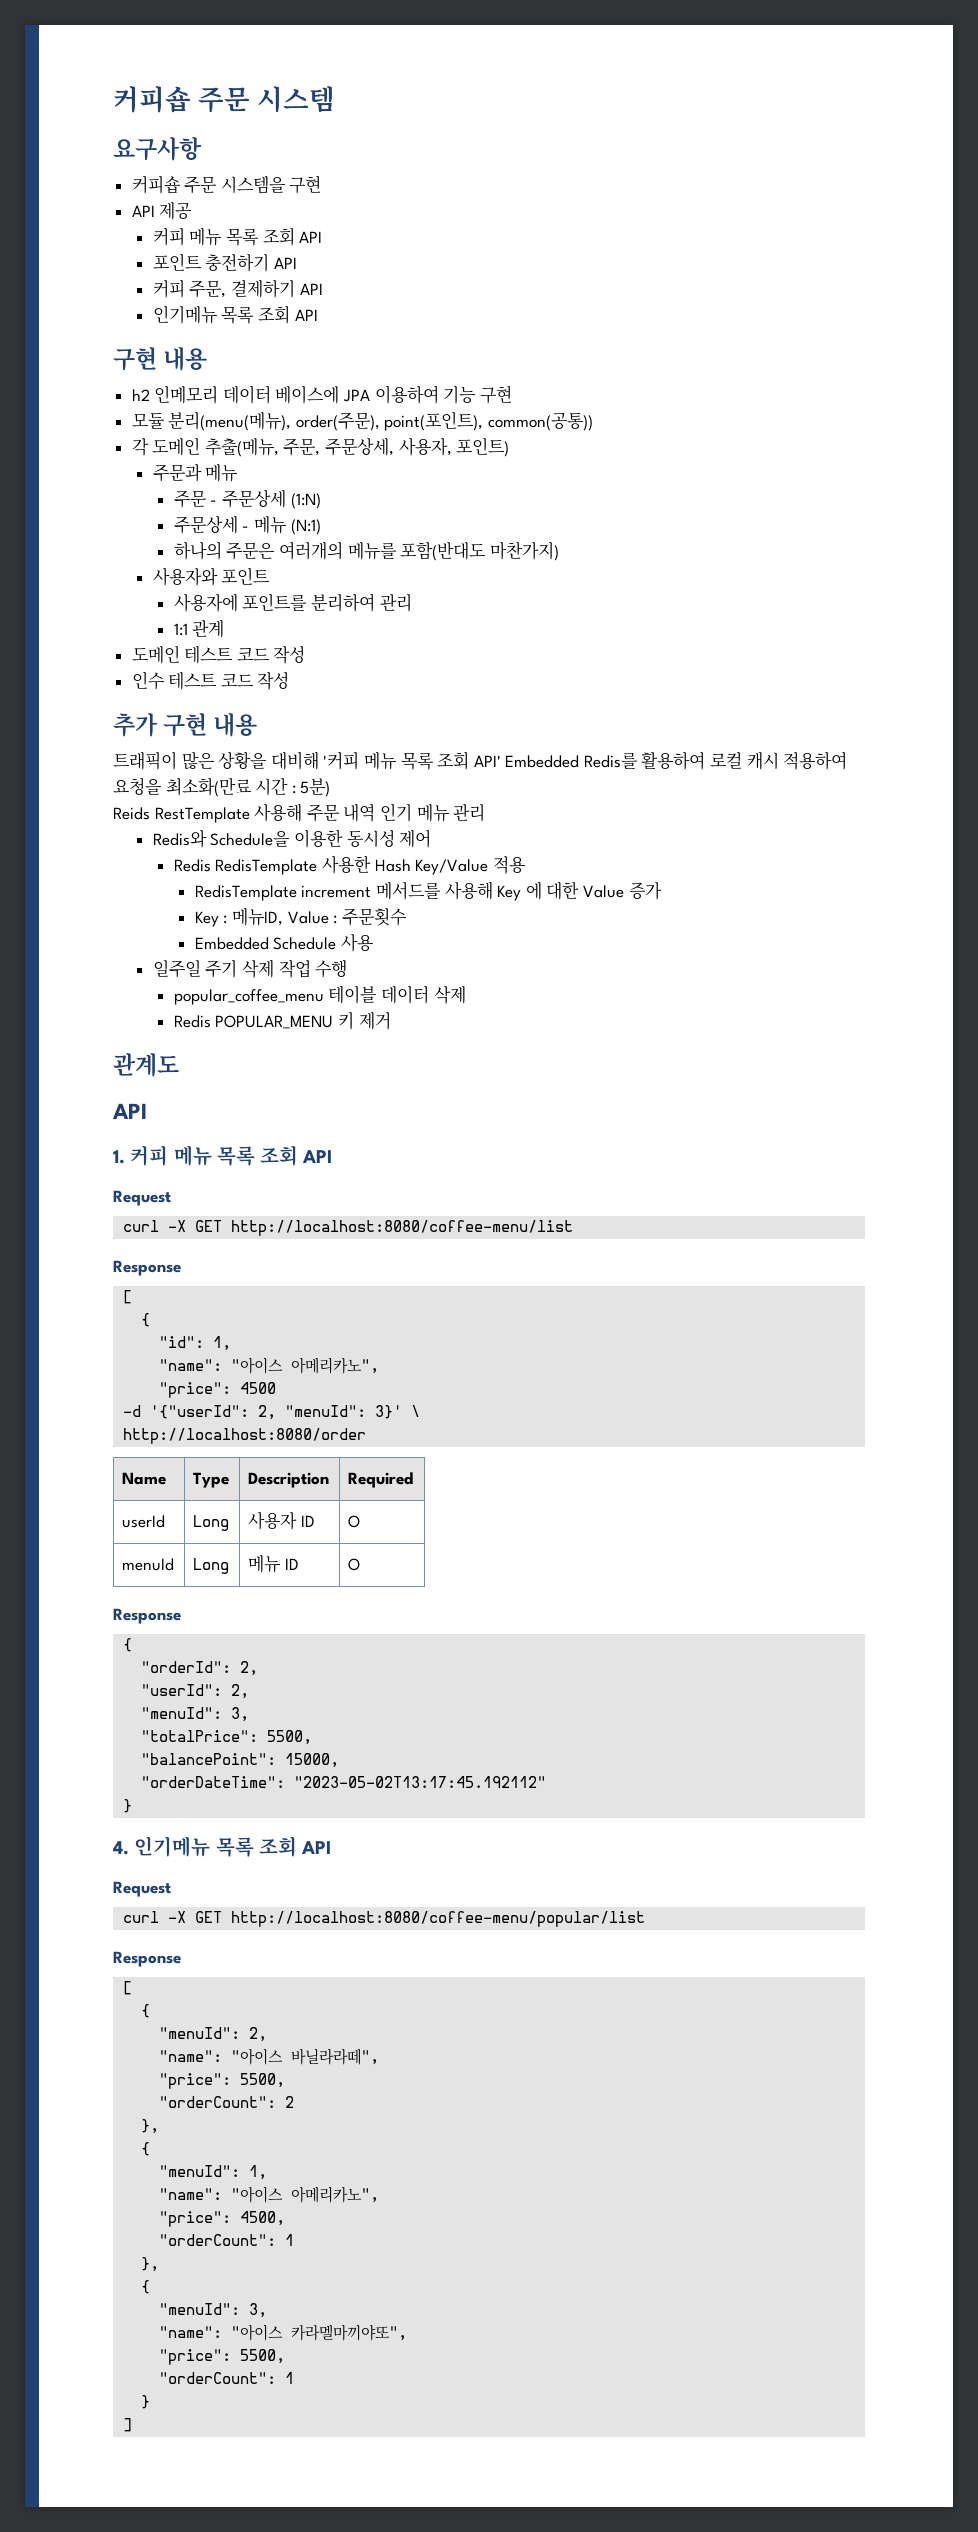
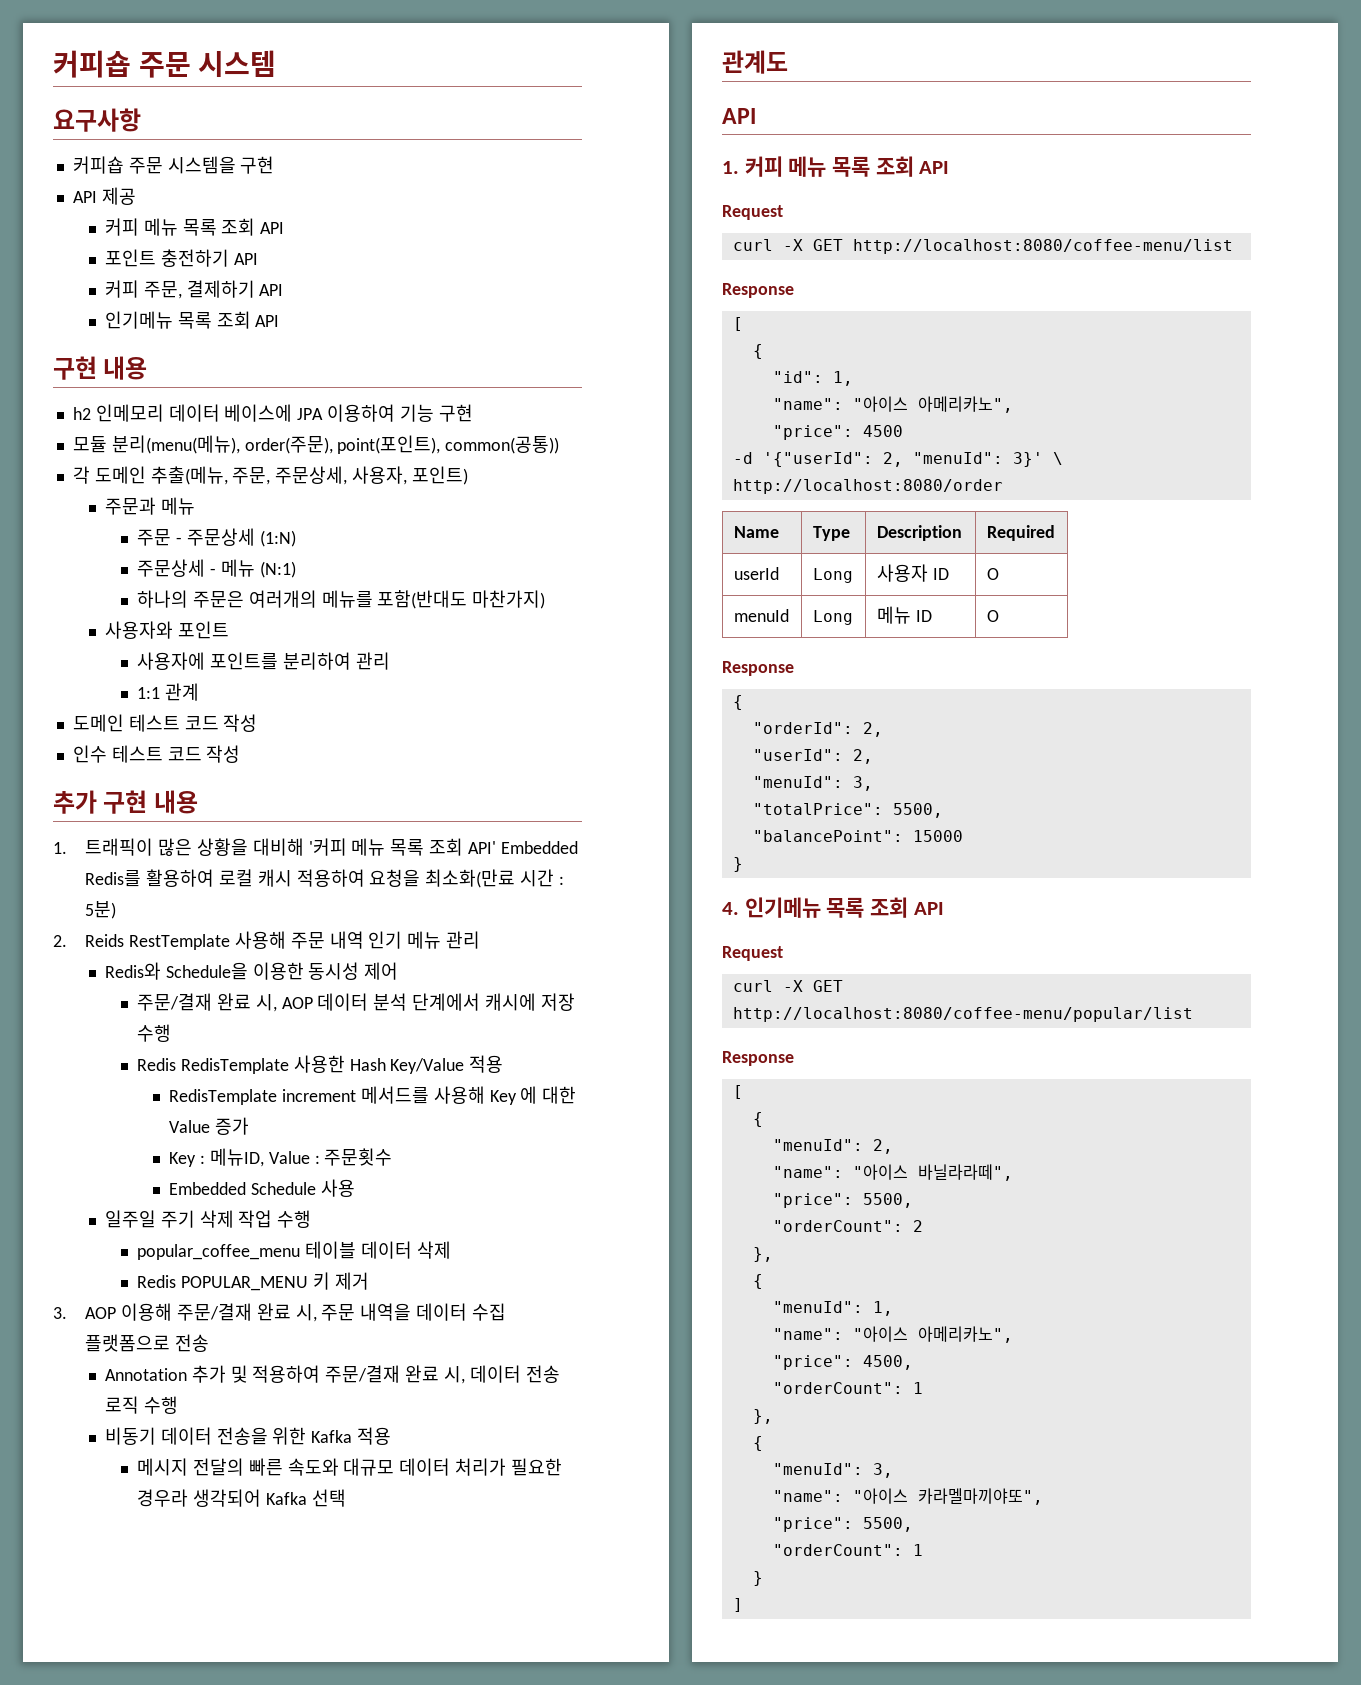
(258, 725) none -> [53,842,67,854] 1.
(331, 787) none -> [53,935,67,947] 2.
(432, 838) none -> [137,993,575,1012] [137,1024,172,1042] // 주문/결재 완료 시, AOP 데이터 분석 단계에서 캐시에 저장 수행
(391, 1020) none -> [53,1303,506,1322] [85,1334,209,1352] [104,1365,560,1384] [104,1396,178,1414] [104,1427,392,1445] [137,1458,563,1476] [137,1489,346,1507] // 3. AOP 이용해 주문/결재 완료 시, 주문 내역을 데이터 수집 플랫폼으로 전송 // Annotation 추가 및 적용하여 주문/결재 완료 시, 데이터 전송 로직 수행 // 비동기 데이터 전송을 위한 Kafka 적용 // 메시지 전달의 빠른 속도와 대규모 데이터 처리가 필요한 경우라 생각되어 Kafka 선택
[285,1753,340,1768] [141,1776,547,1788] 15000, // "orderDateTime": "2023-05-02T13:17:45.192112" -> [912,830,963,842] 15000

